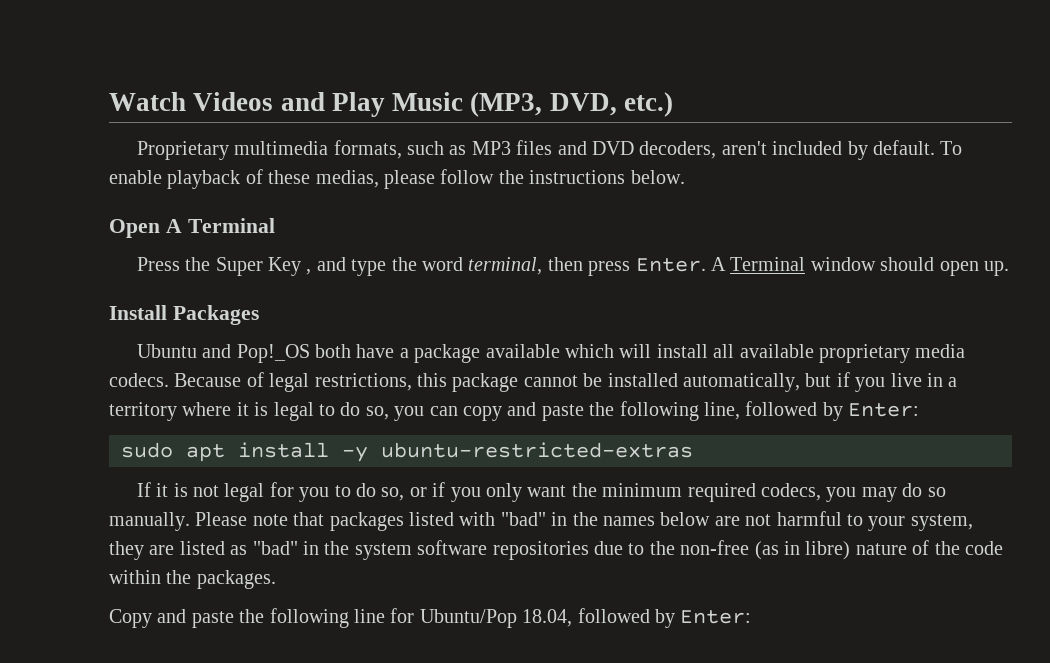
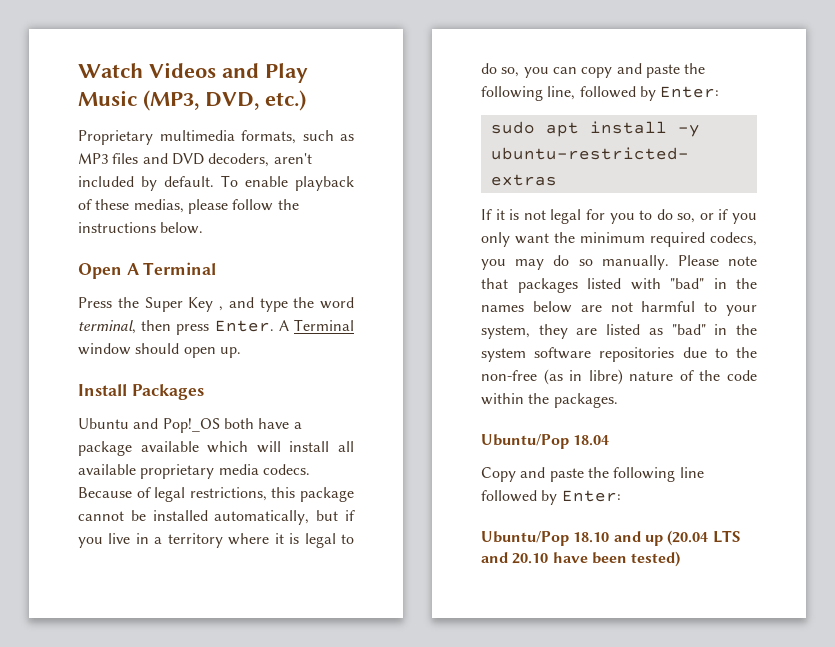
(276, 579) none -> [481,434,610,449] // Ubuntu/Pop 18.04
[390,608,752,628] for Ubuntu/Pop 18.04, followed by Enter: -> [481,490,621,505] [481,530,741,546] [481,551,681,567] followed by Enter: // Ubuntu/Pop 18.10 and up (20.04 LTS and 20.10 have been tested)

